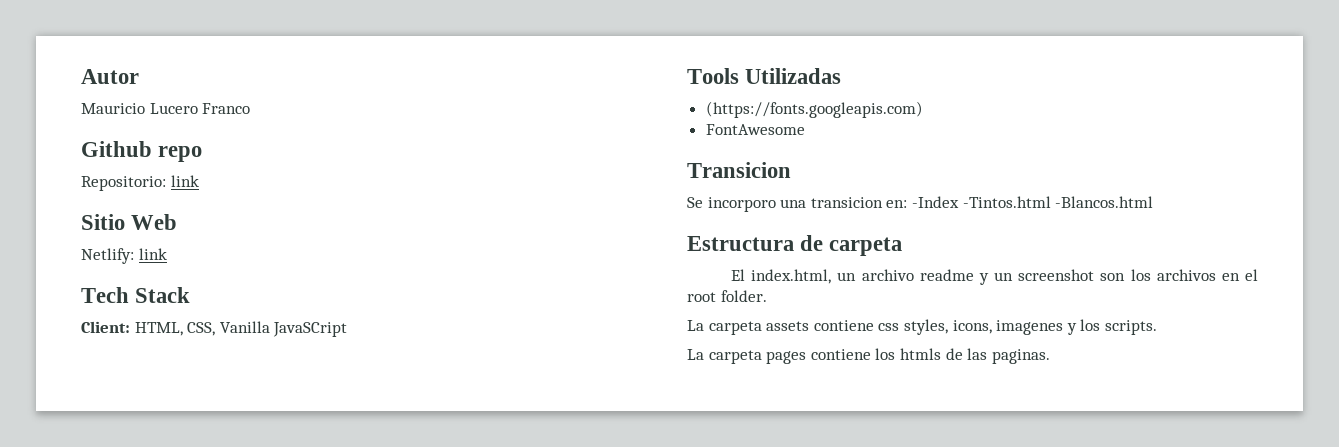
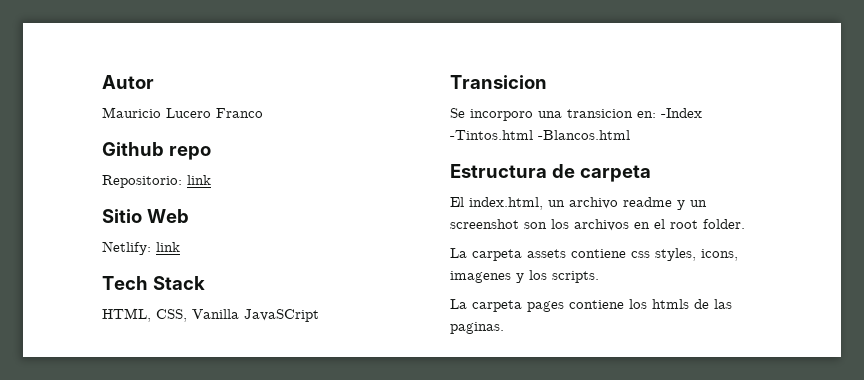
[81,321,130,333] Client: -> (205, 283) none
[687,68,842,84] [705,101,923,118] [705,124,805,135] // Tools Utilizadas // (https://fonts.googleapis.com) // FontAwesome -> (319, 315) none

